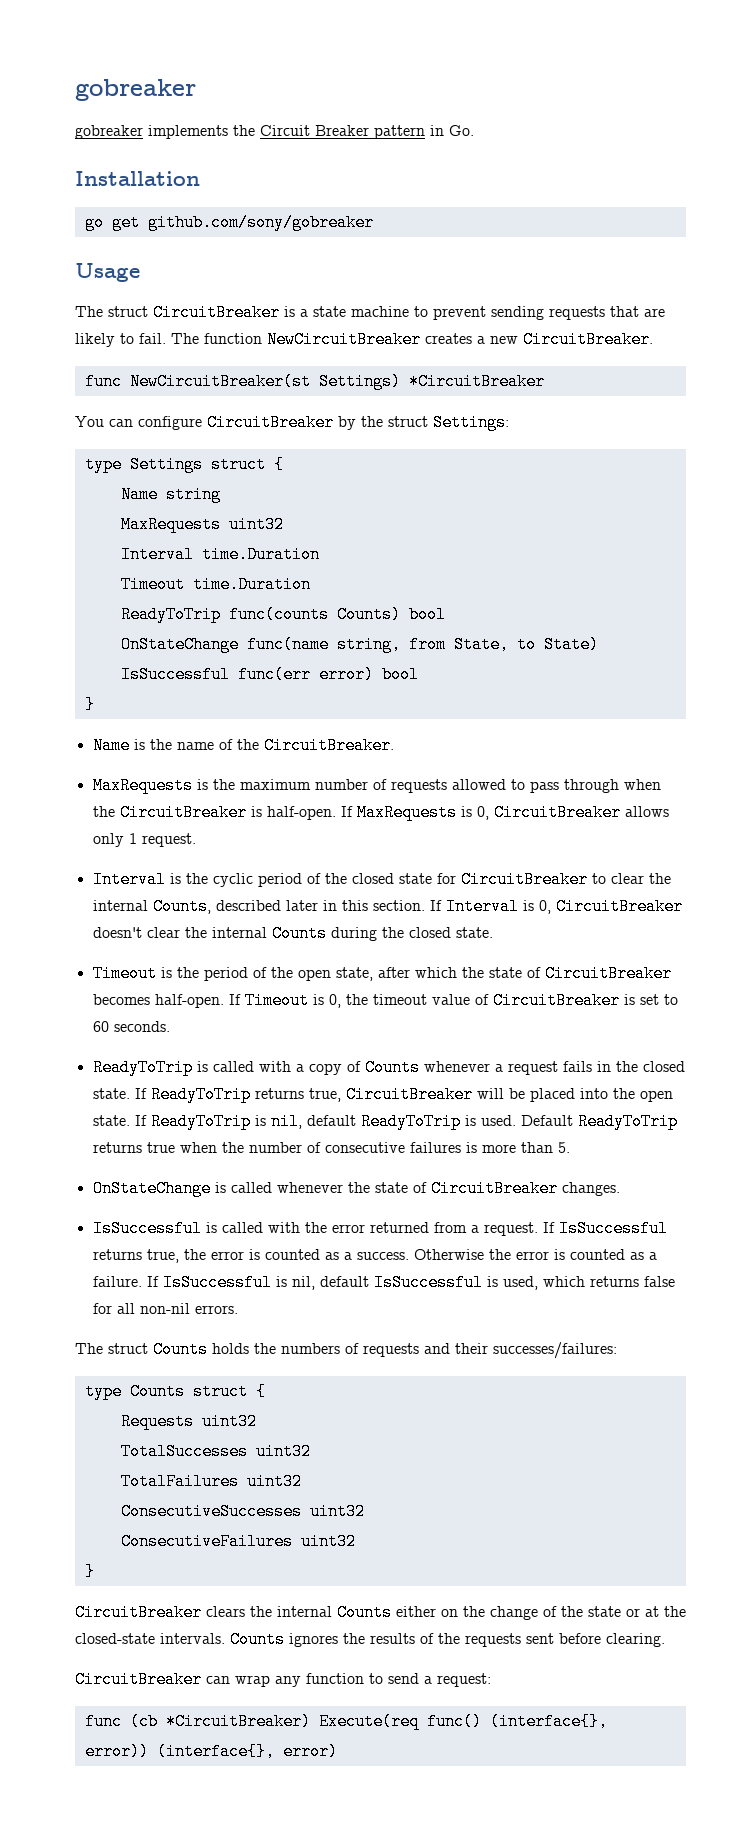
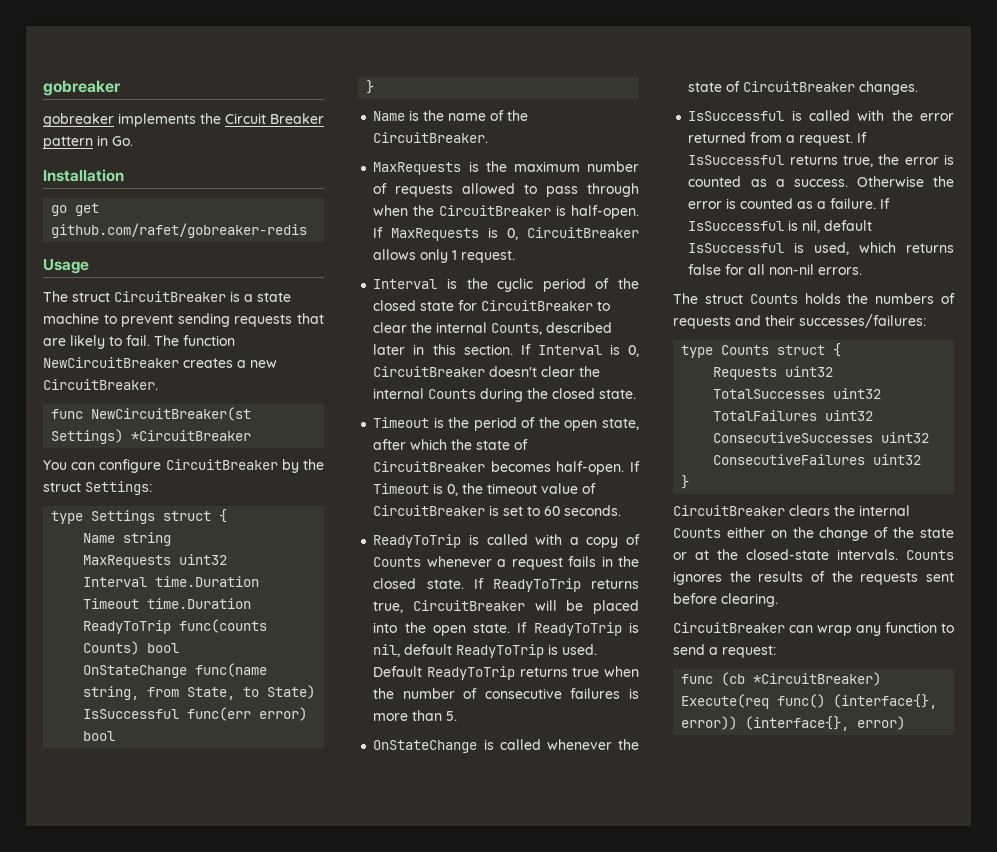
[147,214,374,231] github.com/sony/gobreaker -> [51,223,308,238] github.com/rafet/gobreaker-redis

